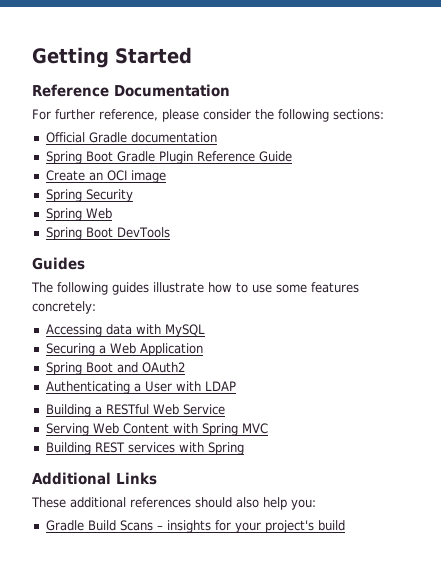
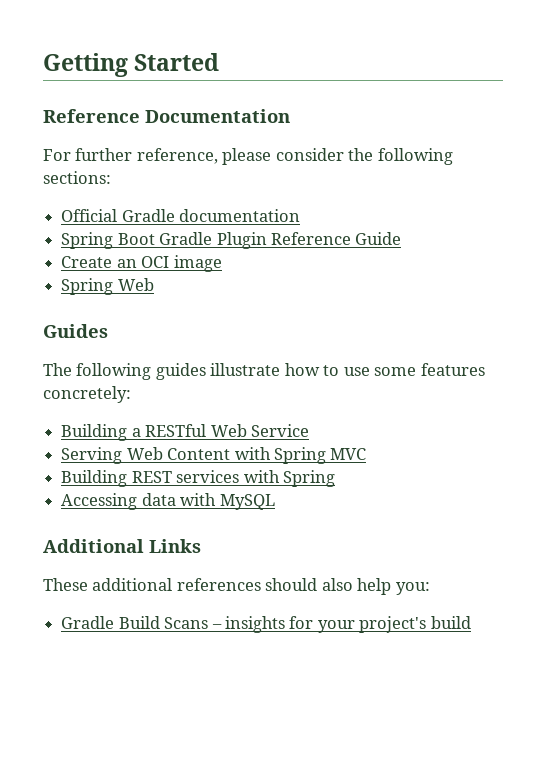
[45,189,133,202] // Spring Security -> (222, 263) none
[45,227,170,240] // Spring Boot DevTools -> (154, 284) none
[45,324,205,337] [45,343,203,356] [45,362,185,375] [45,381,236,394] // Accessing data with MySQL // Securing a Web Application // Spring Boot and OAuth2 // Authenticating a User with LDAP -> (131, 394) none
(244, 448) none -> [61,493,275,510] // Accessing data with MySQL

